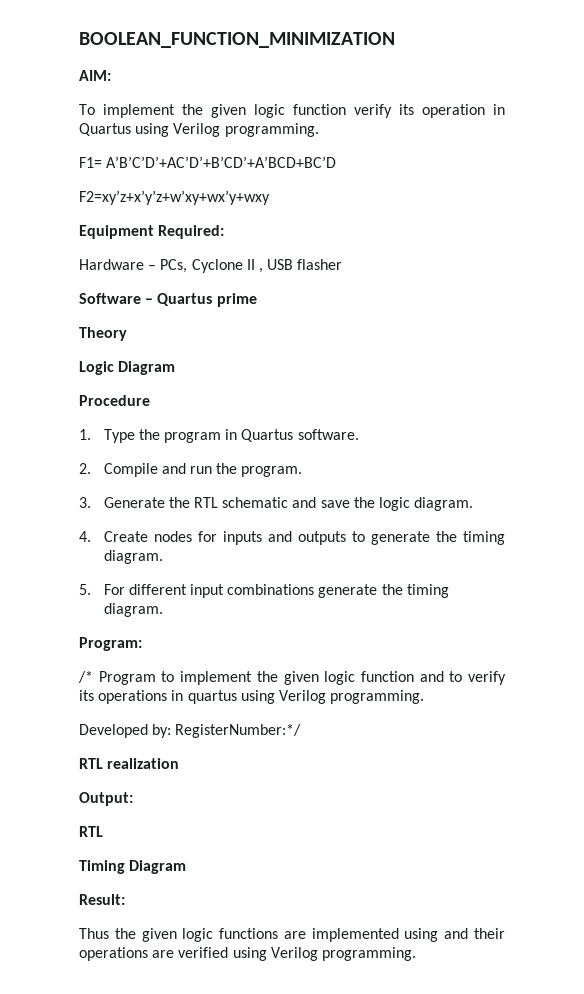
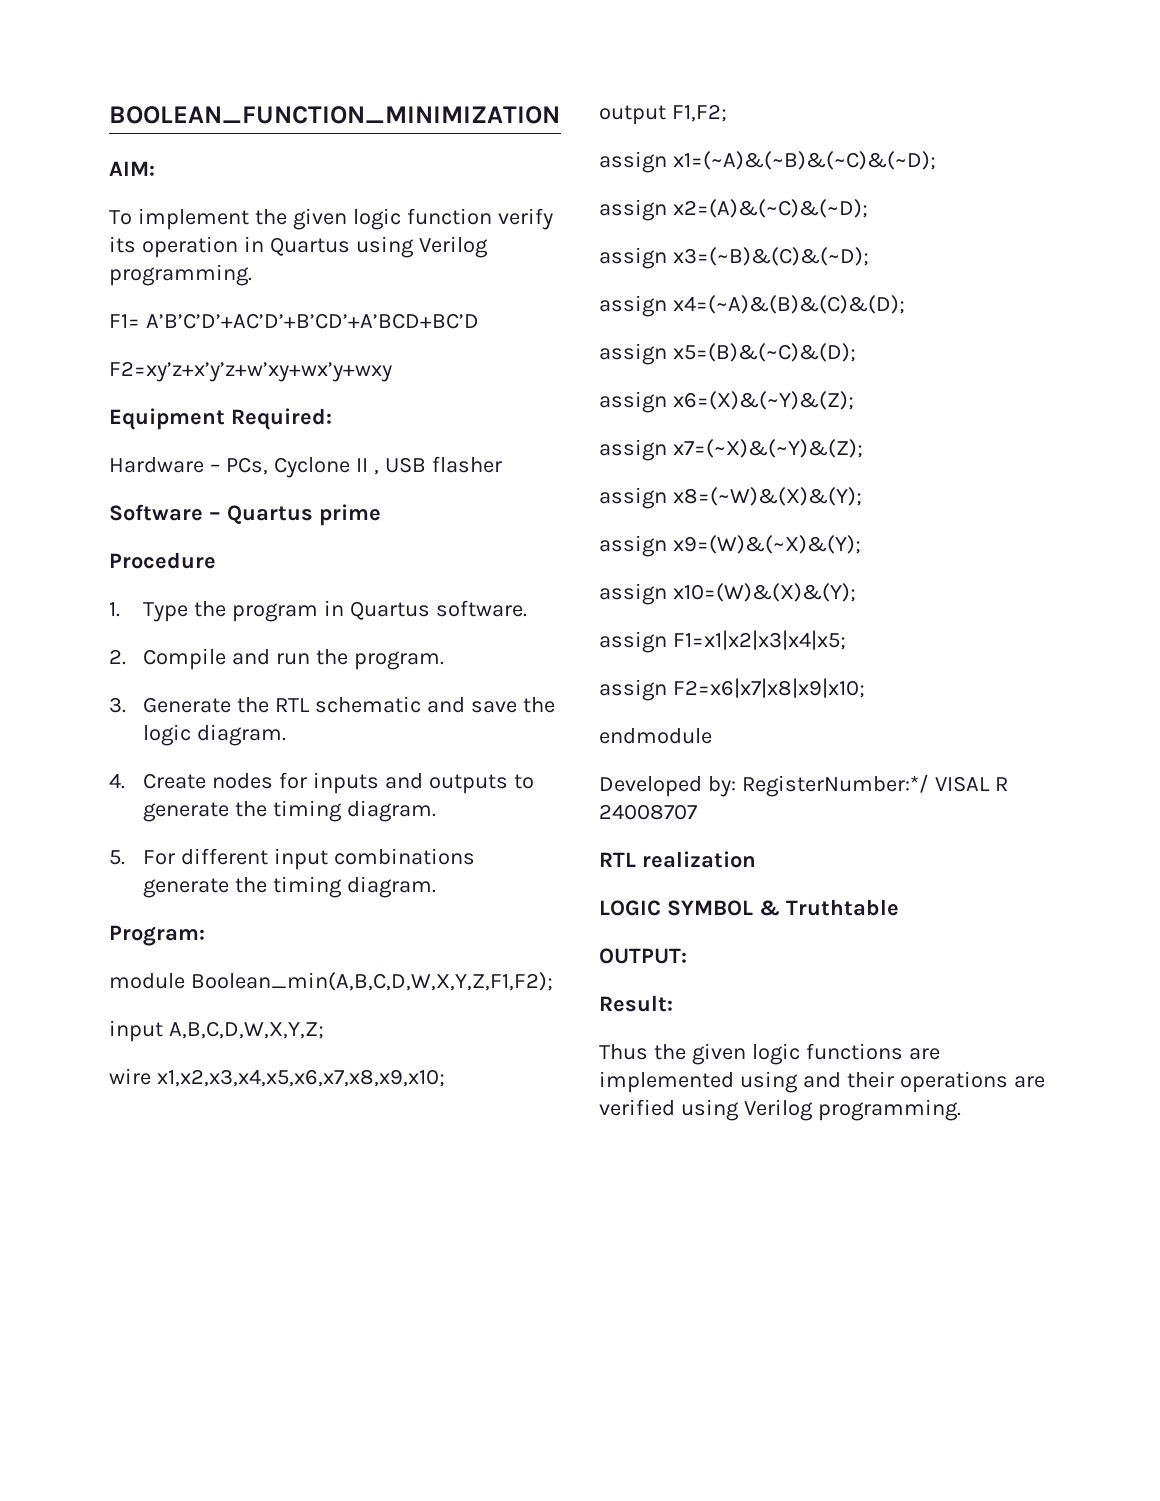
[79,327,127,341] [79,361,176,375] // Theory // Logic Diagram -> (381, 515) none
[78,671,506,685] [79,690,425,704] /* Program to implement the given logic function and to verify its operations in quartus using Verilog programming. -> [109,972,553,991] [109,1020,324,1042] [109,1068,445,1087] [599,104,727,125] [599,151,936,173] [599,199,868,221] [599,247,869,269] [599,295,905,317] [599,343,856,365] [599,391,854,413] [599,439,863,461] [599,487,862,509] [599,535,861,557] [599,583,856,605] [599,630,846,653] [599,678,865,701] [599,728,712,744] module Boolean_min(A,B,C,D,W,X,Y,Z,F1,F2); // input A,B,C,D,W,X,Y,Z; // wire x1,x2,x3,x4,x5,x6,x7,x8,x9,x10; // output F1,F2; // assign x1=(~A)&(~B)&(~C)&(~D); // assign x2=(A)&(~C)&(~D); // assign x3=(~B)&(C)&(~D); // assign x4=(~A)&(B)&(C)&(D); // assign x5=(B)&(~C)&(D); // assign x6=(X)&(~Y)&(Z); // assign x7=(~X)&(~Y)&(Z); // assign x8=(~W)&(X)&(Y); // assign x9=(W)&(~X)&(Y); // assign x10=(W)&(X)&(Y); // assign F1=x1|x2|x3|x4|x5; // assign F2=x6|x7|x8|x9|x10; // endmodule
(302, 731) none -> [934,776,1008,792] [599,804,697,820] VISAL R 24008707
[79,792,133,806] [79,826,103,837] [79,860,187,874] Output: // RTL // Timing Diagram -> [599,899,899,916] [599,948,687,964] LOGIC SYMBOL & Truthtable // OUTPUT:

